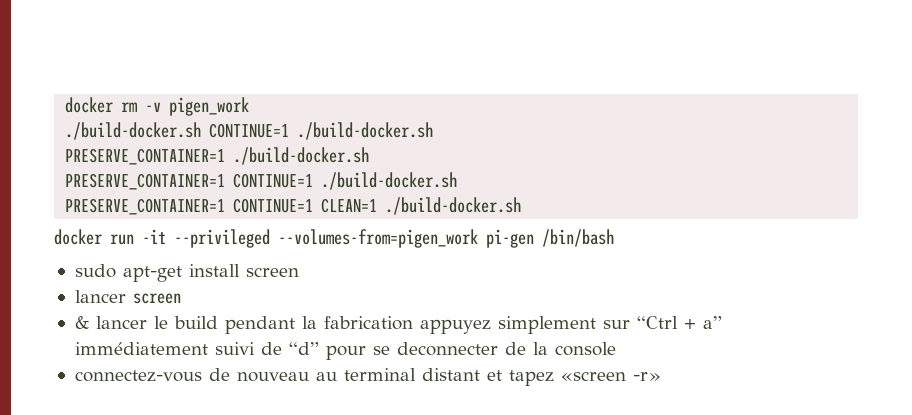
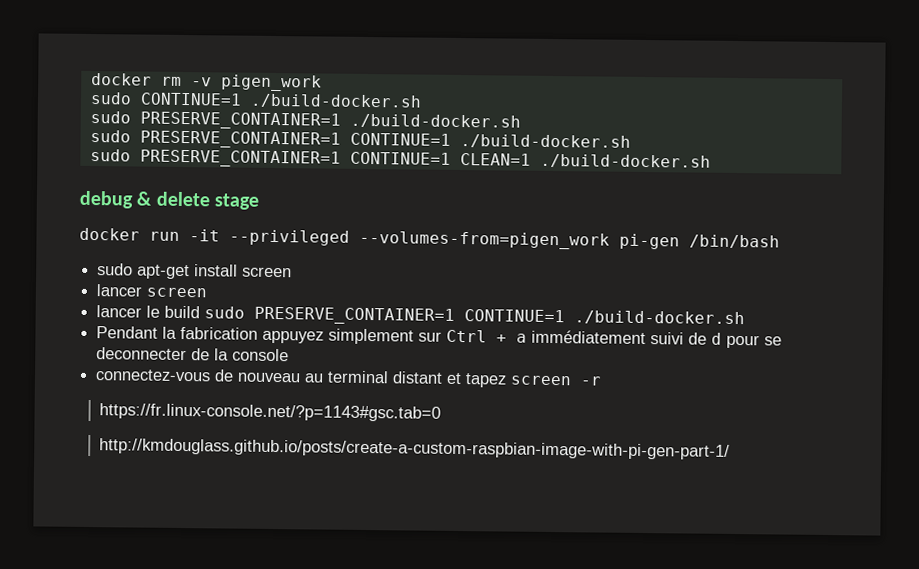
[65,122,434,140] ./build-docker.sh CONTINUE=1 ./build-docker.sh // -> [89,91,422,109] [89,110,131,124] sudo CONTINUE=1 ./build-docker.sh // sudo
[65,172,458,190] PRESERVE_CONTAINER=1 CONTINUE=1 ./build-docker.sh // -> [89,129,631,149] [89,148,131,162] sudo PRESERVE_CONTAINER=1 CONTINUE=1 ./build-docker.sh // sudo
(522, 206) none -> [79,190,259,210] // debug & delete stage
[74,316,89,329] & -> (208, 292) none
[224,316,295,334] pendant -> [204,306,746,326] [96,326,159,339] sudo PRESERVE_CONTAINER=1 CONTINUE=1 ./build-docker.sh // Pendant
[636,316,722,329] “Ctrl + a” -> [446,329,528,343] Ctrl + a
[288,342,319,355] “d” -> [711,332,723,345] d
[560,371,660,381] «screen -r» -> [510,375,603,386] [99,403,442,422] [99,438,731,460] screen -r // https://fr.linux-console.net/?p=1143#gsc.tab=0 // http://kmdouglass.github.io/posts/create-a-custom-raspbian-image-with-pi-gen-part-1/

